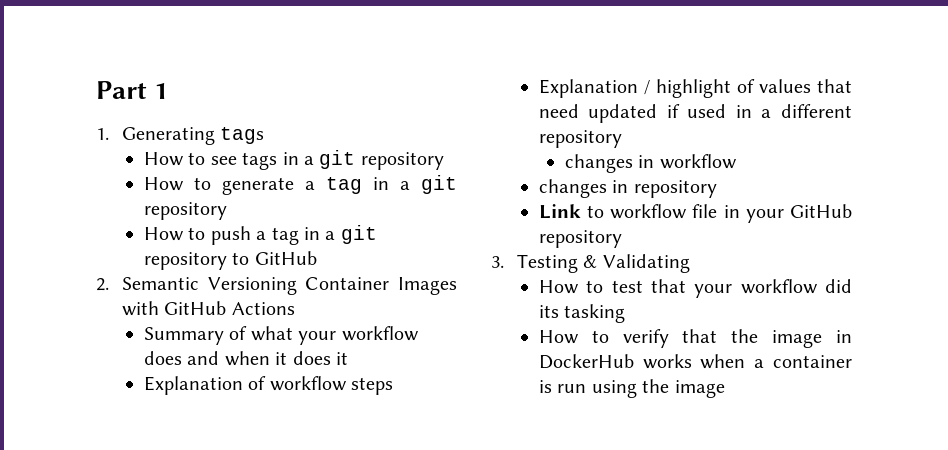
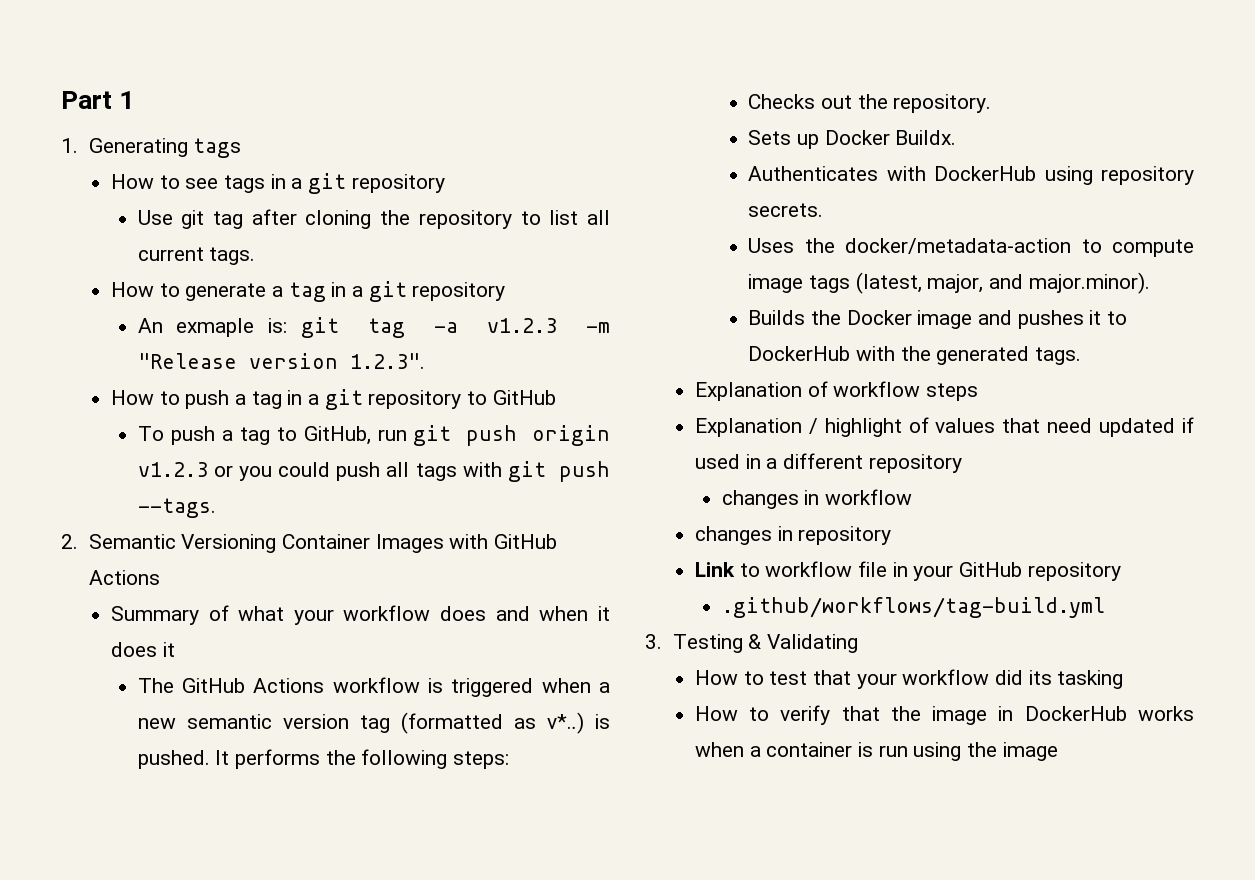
(444, 161) none -> [137,209,610,229] [137,247,256,265] // Use git tag after cloning the repository to list all current tags.
(227, 211) none -> [137,317,610,338] [137,353,425,369] // An exmaple is: git tag -a v1.2.3 -m "Release version 1.2.3".
(317, 258) none -> [137,425,610,446] [137,461,610,482] [137,498,216,518] // To push a tag to GitHub, run git push origin v1.2.3 or you could push all tags with git push --tags.
(348, 358) none -> [137,677,610,697] [137,712,610,734] [137,749,510,769] [748,94,992,113] [748,130,957,149] [748,166,1194,185] [748,203,824,217] [748,238,1194,257] [748,272,1150,294] [748,310,1128,329] [748,346,1082,365] // The GitHub Actions workflow is triggered when a new semantic version tag (formatted as v*..) is pushed. It performs the following steps: // Checks out the repository. // Sets up Docker Buildx. // Authenticates with DockerHub using repository secrets. // Uses the docker/metadata-action to compute image tags (latest, major, and major.minor). // Builds the Docker image and pushes it to DockerHub with the generated tags.
(622, 239) none -> [721,597,1105,618] // .github/workflows/tag-build.yml

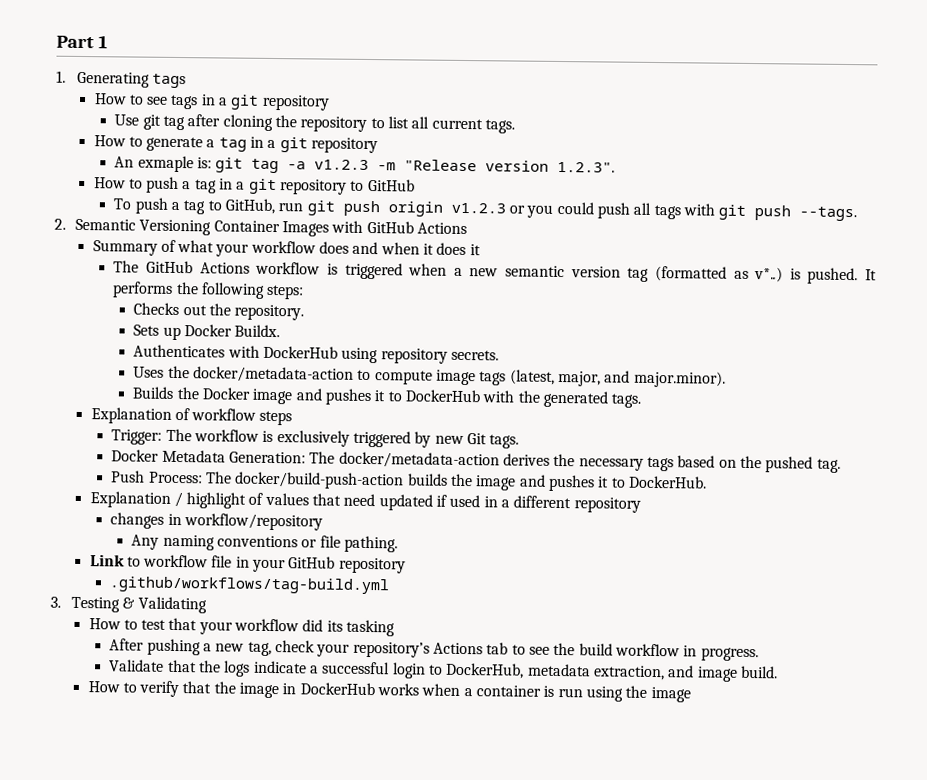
(978, 392) none -> [111,428,520,449] [111,449,841,473] [111,470,707,492] // Trigger: The workflow is exclusively triggered by new Git tags. // Docker Metadata Generation: The docker/metadata-action derives the necessary tags based on the pushed tag. // Push Process: The docker/build-push-action builds the image and pushes it to DockerHub.
[824,489,912,505] [694,526,892,545] workflow // changes in repository -> [184,513,324,531] [131,534,398,553] workflow/repository // Any naming conventions or file pathing.
(1124, 679) none -> [109,638,759,662] [109,659,778,682] // After pushing a new tag, check your repository’s Actions tab to see the build workflow in progress. // Validate that the logs indicate a successful login to DockerHub, metadata extraction, and image build.

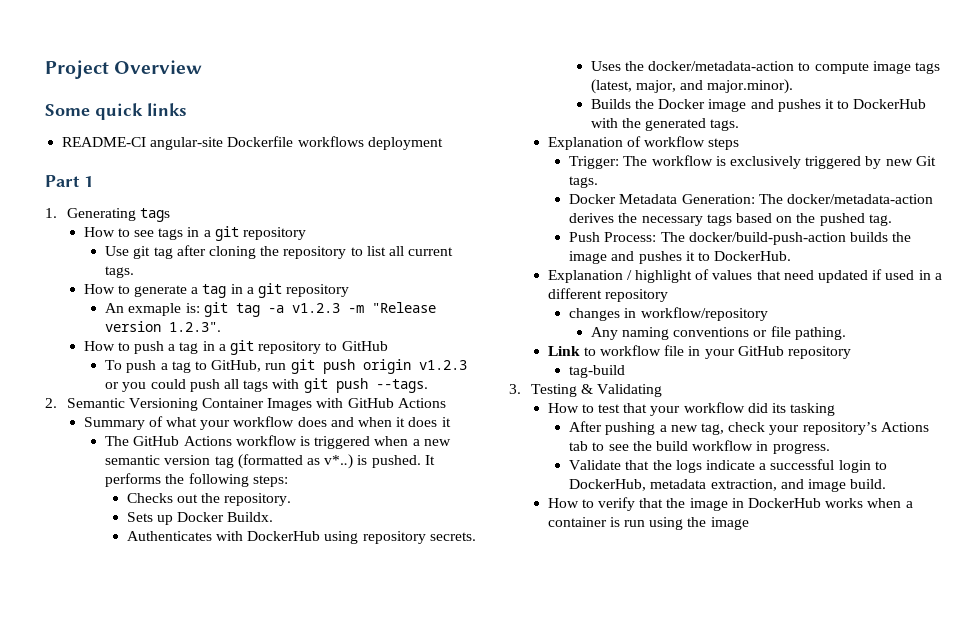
(56, 42) none -> [45,60,203,79] [45,103,187,120] [62,136,443,150] Project Overview // Some quick links // README-CI angular-site Dockerfile workflows deployment //
[109,576,391,595] .github/workflows/tag-build.yml -> [569,365,626,378] tag-build

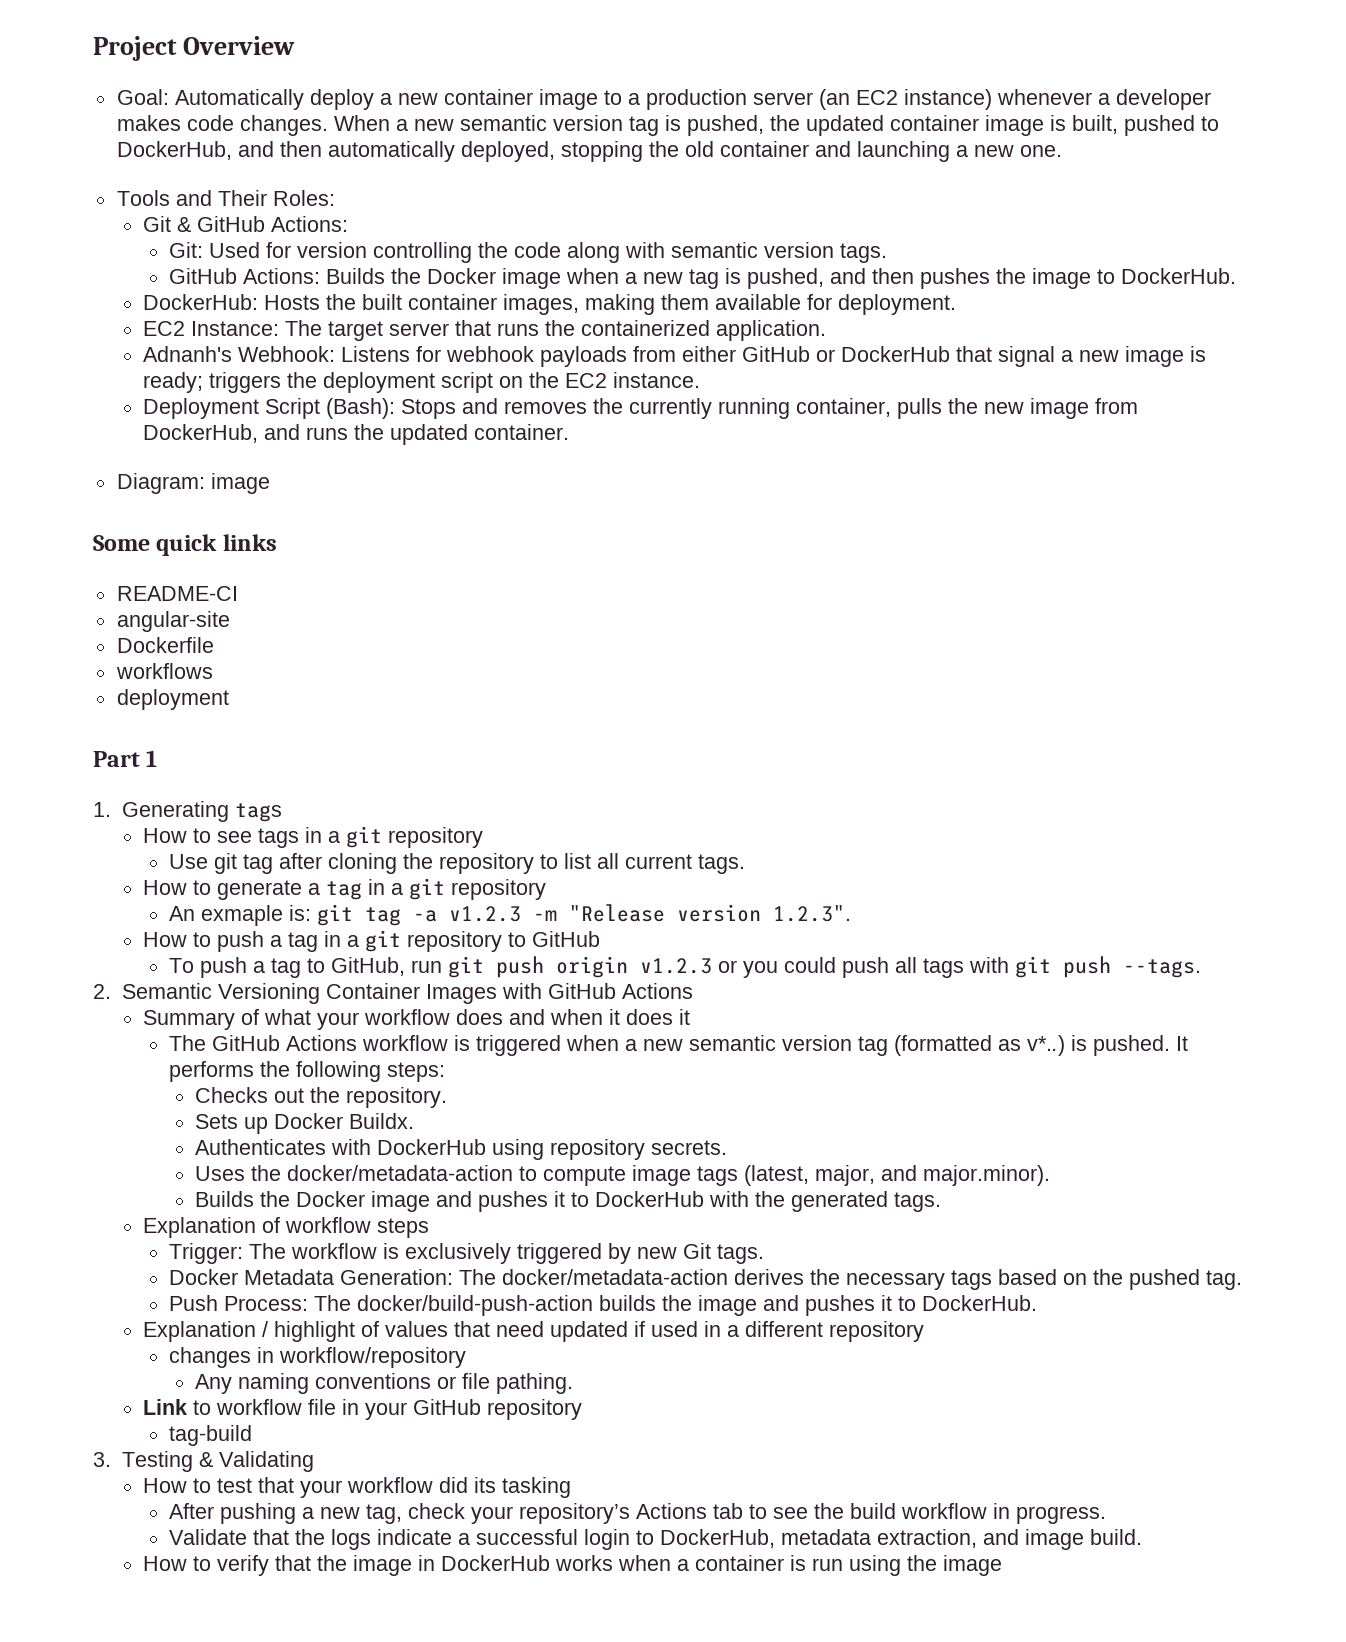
(203, 67) none -> [116,89,1211,110] [116,115,1219,136] [116,141,1062,162] [116,190,335,206] [142,216,348,232] [169,242,888,263] [169,268,1237,289] [142,294,956,315] [142,320,826,341] [142,346,1206,367] [142,372,700,393] [142,398,1138,419] [142,424,569,445] [116,473,270,494] // Goal: Automatically deploy a new container image to a production server (an EC2 instance) whenever a developer makes code changes. When a new semantic version tag is pushed, the updated container image is built, pushed to DockerHub, and then automatically deployed, stopping the old container and launching a new one. // Tools and Their Roles: // Git & GitHub Actions: // Git: Used for version controlling the code along with semantic version tags. // GitHub Actions: Builds the Docker image when a new tag is pushed, and then pushes the image to DockerHub. // DockerHub: Hosts the built container images, making them available for deployment. // EC2 Instance: The target server that runs the containerized application. // Adnanh's Webhook: Listens for webhook payloads from either GitHub or DockerHub that signal a new image is ready; triggers the deployment script on the EC2 instance. // Deployment Script (Bash): Stops and removes the currently running container, pulls the new image from DockerHub, and runs the updated container. // Diagram: image
(147, 142) none -> (238, 593) //
(224, 143) none -> (230, 621) //
(294, 141) none -> (214, 645) //
(364, 141) none -> (213, 671) //

